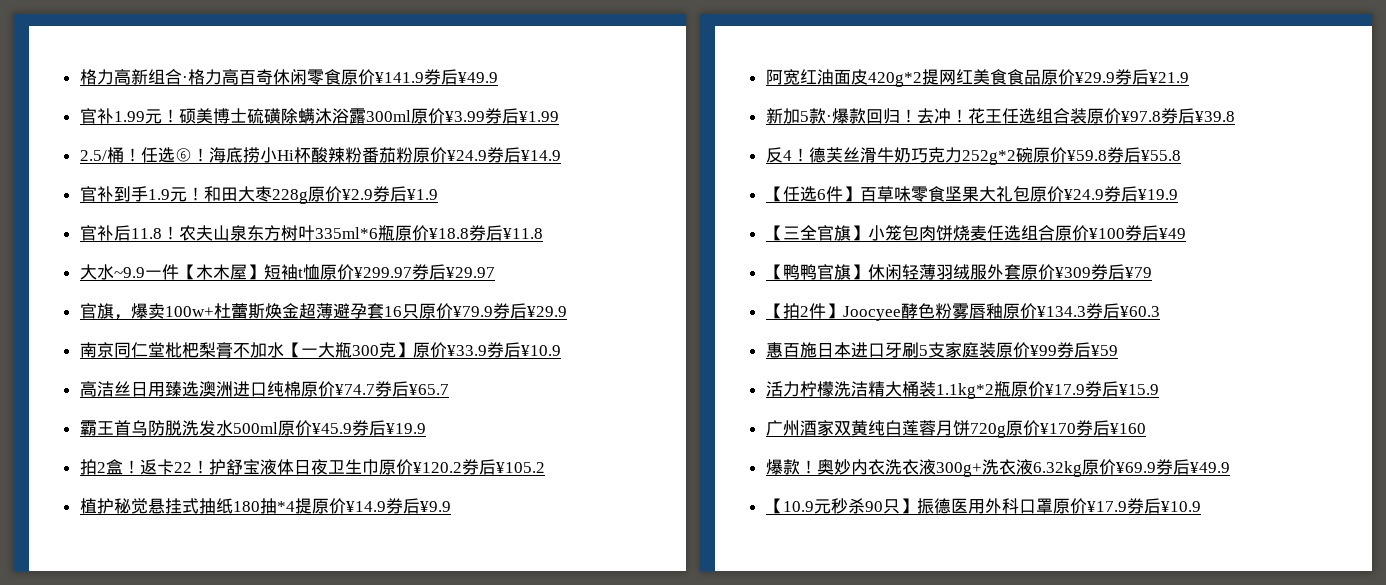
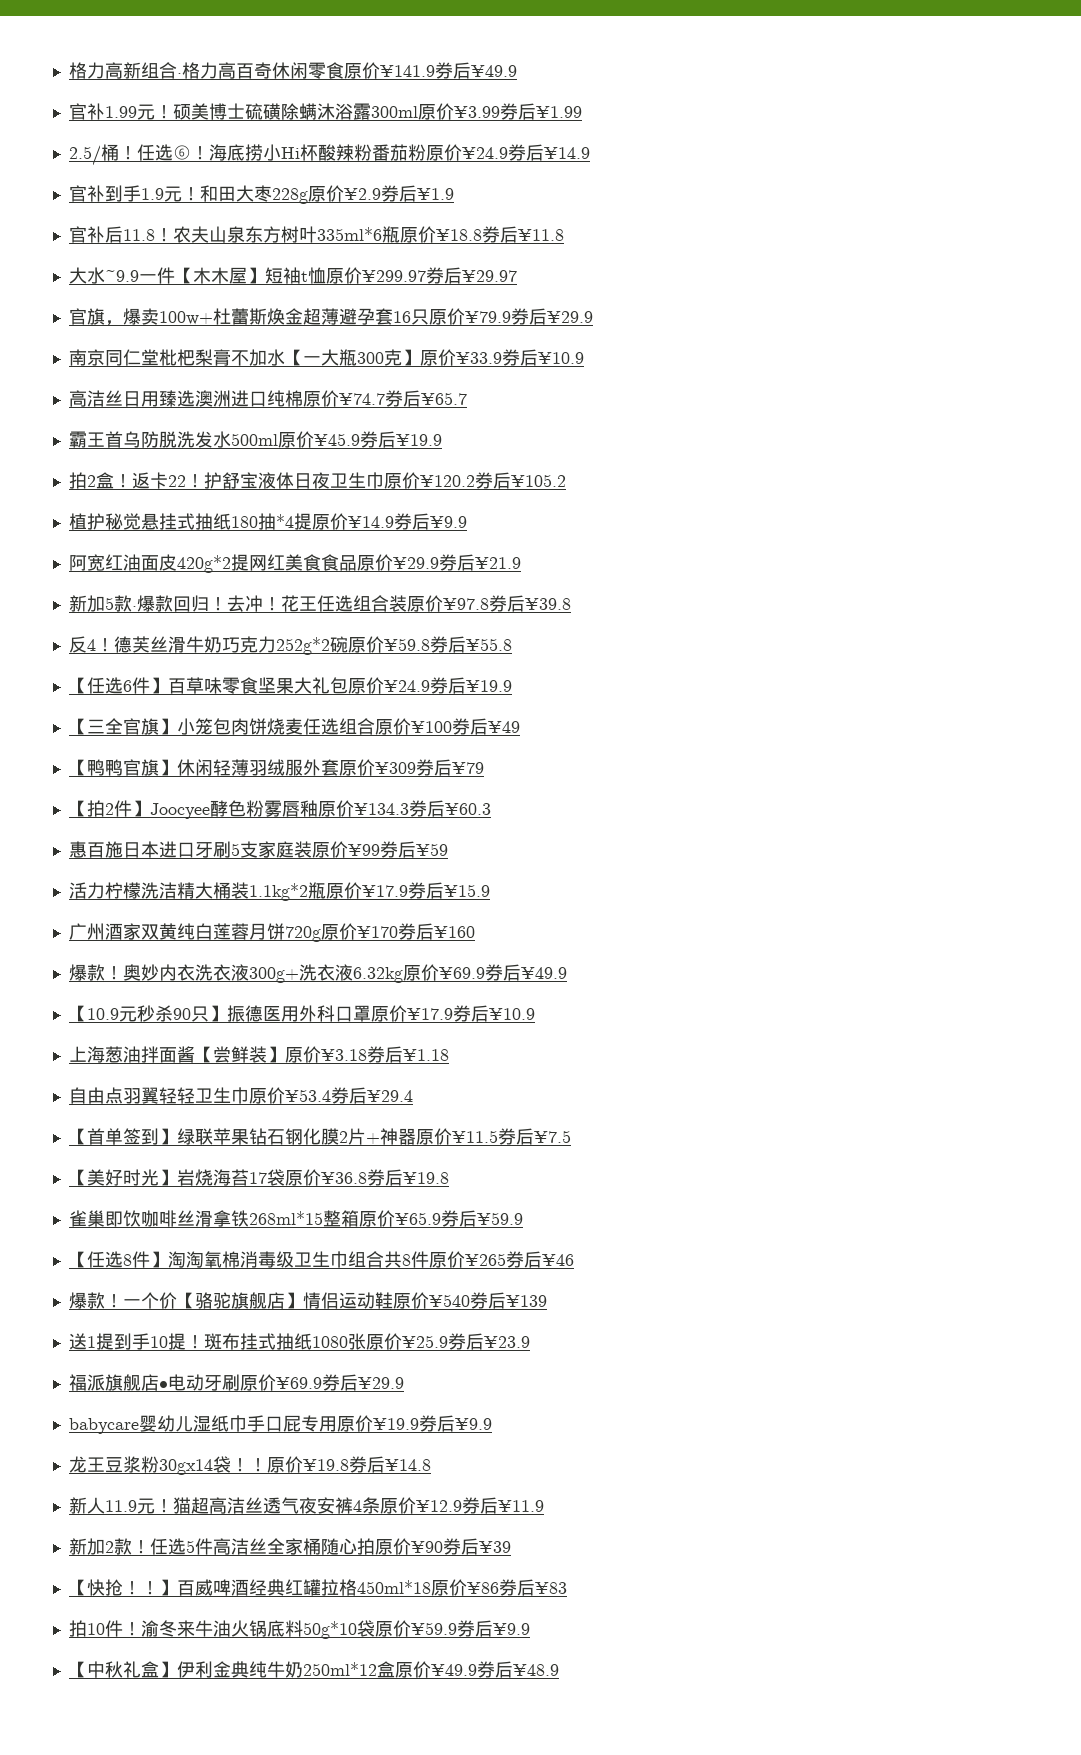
(1201, 506) none -> [68,1046,449,1063] [68,1087,413,1104] [68,1128,571,1145] [68,1169,449,1186] [68,1210,523,1227] [68,1251,574,1268] [68,1292,547,1309] [68,1333,530,1350] [68,1374,404,1391] [68,1415,492,1434] [68,1456,431,1475] [68,1497,544,1514] [68,1538,511,1555] [68,1579,567,1596] [68,1620,530,1639] [68,1661,559,1678] // 上海葱油拌面酱【尝鲜装】原价¥3.18券后¥1.18 // 自由点羽翼轻轻卫生巾原价¥53.4券后¥29.4 // 【首单签到】绿联苹果钻石钢化膜2片+神器原价¥11.5券后¥7.5 // 【美好时光】岩烧海苔17袋原价¥36.8券后¥19.8 // 雀巢即饮咖啡丝滑拿铁268ml*15整箱原价¥65.9券后¥59.9 // 【任选8件】淘淘氧棉消毒级卫生巾组合共8件原价¥265券后¥46 // 爆款！一个价【骆驼旗舰店】情侣运动鞋原价¥540券后¥139 // 送1提到手10提！斑布挂式抽纸1080张原价¥25.9券后¥23.9 // 福派旗舰店•电动牙刷原价¥69.9券后¥29.9 // babycare婴幼儿湿纸巾手口屁专用原价¥19.9券后¥9.9 // 龙王豆浆粉30gx14袋！！原价¥19.8券后¥14.8 // 新人11.9元！猫超高洁丝透气夜安裤4条原价¥12.9券后¥11.9 // 新加2款！任选5件高洁丝全家桶随心拍原价¥90券后¥39 // 【快抢！！】百威啤酒经典红罐拉格450ml*18原价¥86券后¥83 // 拍10件！渝冬来牛油火锅底料50g*10袋原价¥59.9券后¥9.9 // 【中秋礼盒】伊利金典纯牛奶250ml*12盒原价¥49.9券后¥48.9

